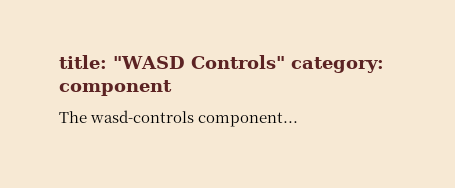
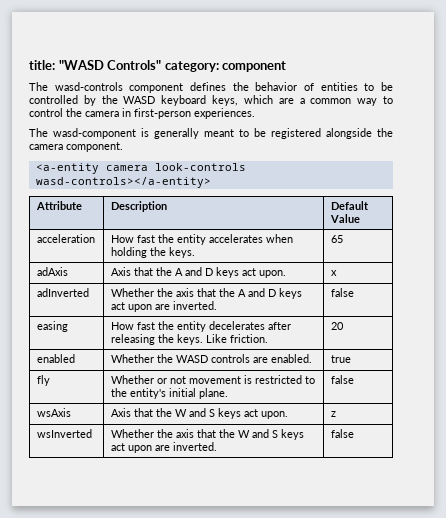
[198,112,299,127] component... -> [129,82,393,93] [29,95,393,106] [29,108,255,119] [29,128,393,139] [29,142,123,152] [35,163,246,174] [35,177,211,188] [35,201,82,210] [110,201,167,212] [330,201,369,210] [329,214,360,223] [36,234,95,243] [110,234,293,245] [110,247,195,258] [330,235,343,243] [36,267,68,276] [110,267,286,278] [330,270,337,276] [36,288,89,297] [110,288,302,299] [110,301,217,312] [330,288,354,297] [36,321,68,332] [110,321,291,332] [110,334,268,345] [330,322,344,330] [36,354,75,363] [110,354,312,363] [330,355,351,363] [36,375,50,386] [110,375,315,384] [110,388,228,399] [330,375,354,384] [36,408,71,417] [110,408,288,419] [330,411,336,417] [36,429,92,438] [110,429,304,440] [110,442,217,453] [330,429,354,438] component defines the behavior of entities to be controlled by the WASD keyboard keys, which are a common way to control the camera in first-person experiences. // The wasd-component is generally meant to be registered alongside the camera component. // <a-entity camera look-controls wasd-controls></a-entity> // Attribute | Description | Default Value // acceleration | How fast the entity accelerates when holding the keys. | 65 // adAxis | Axis that the A and D keys act upon. | x // adInverted | Whether the axis that the A and D keys act upon are inverted. | false // easing | How fast the entity decelerates after releasing the keys. Like friction. | 20 // enabled | Whether the WASD controls are enabled. | true // fly | Whether or not movement is restricted to the entity's initial plane. | false // wsAxis | Axis that the W and S keys act upon. | z // wsInverted | Whether the axis that the W and S keys act upon are inverted. | false

